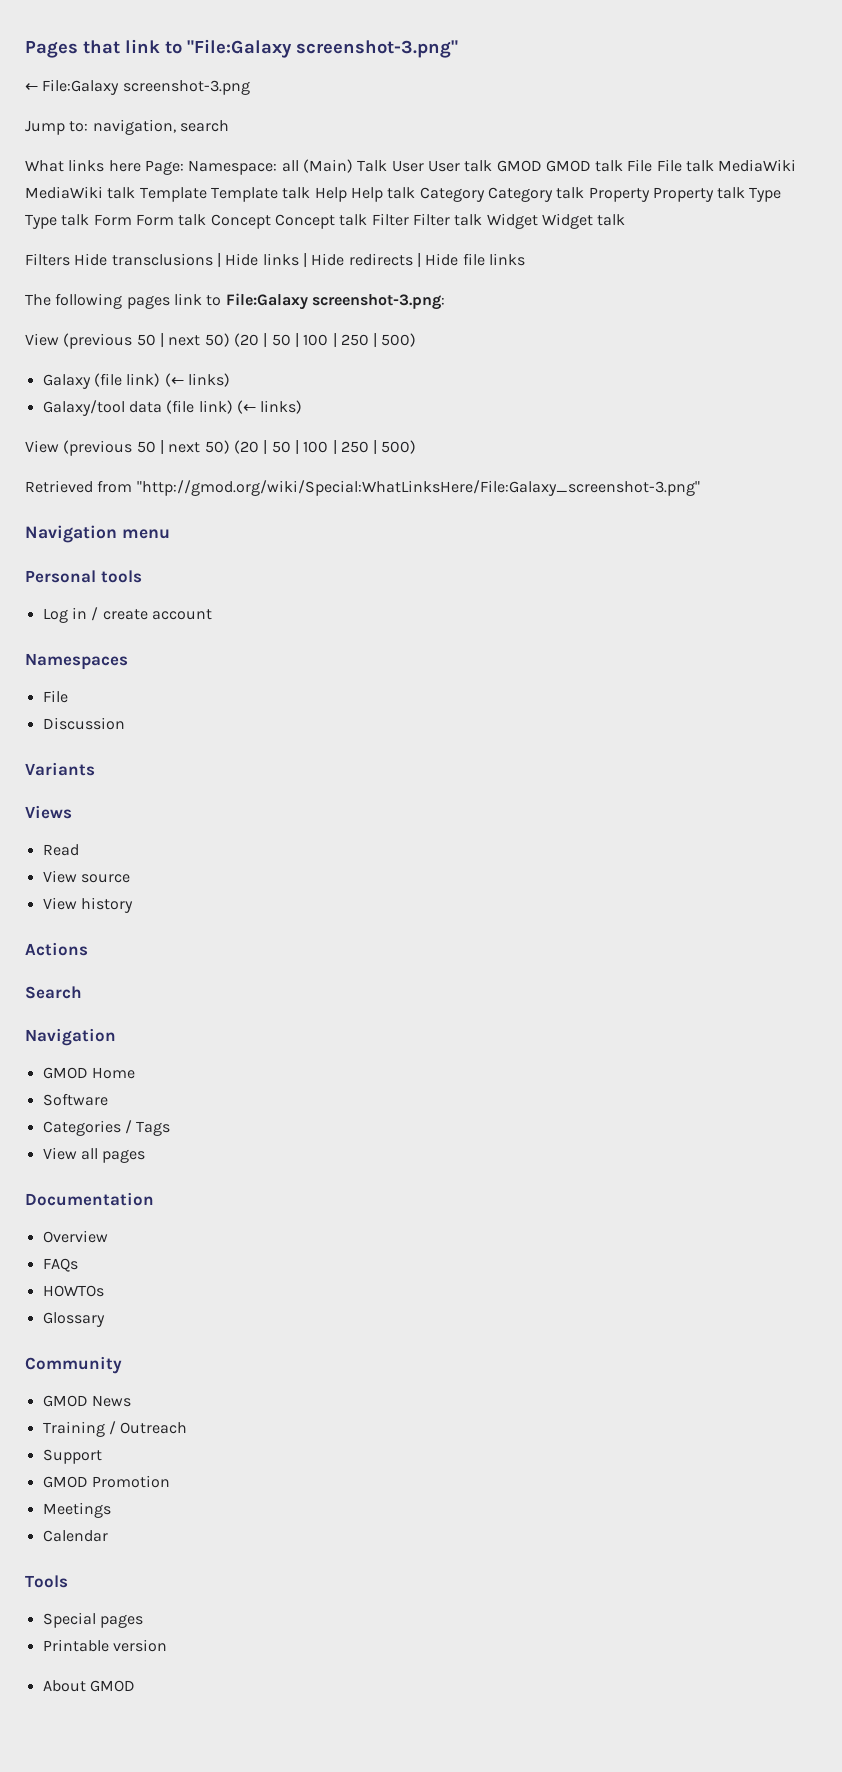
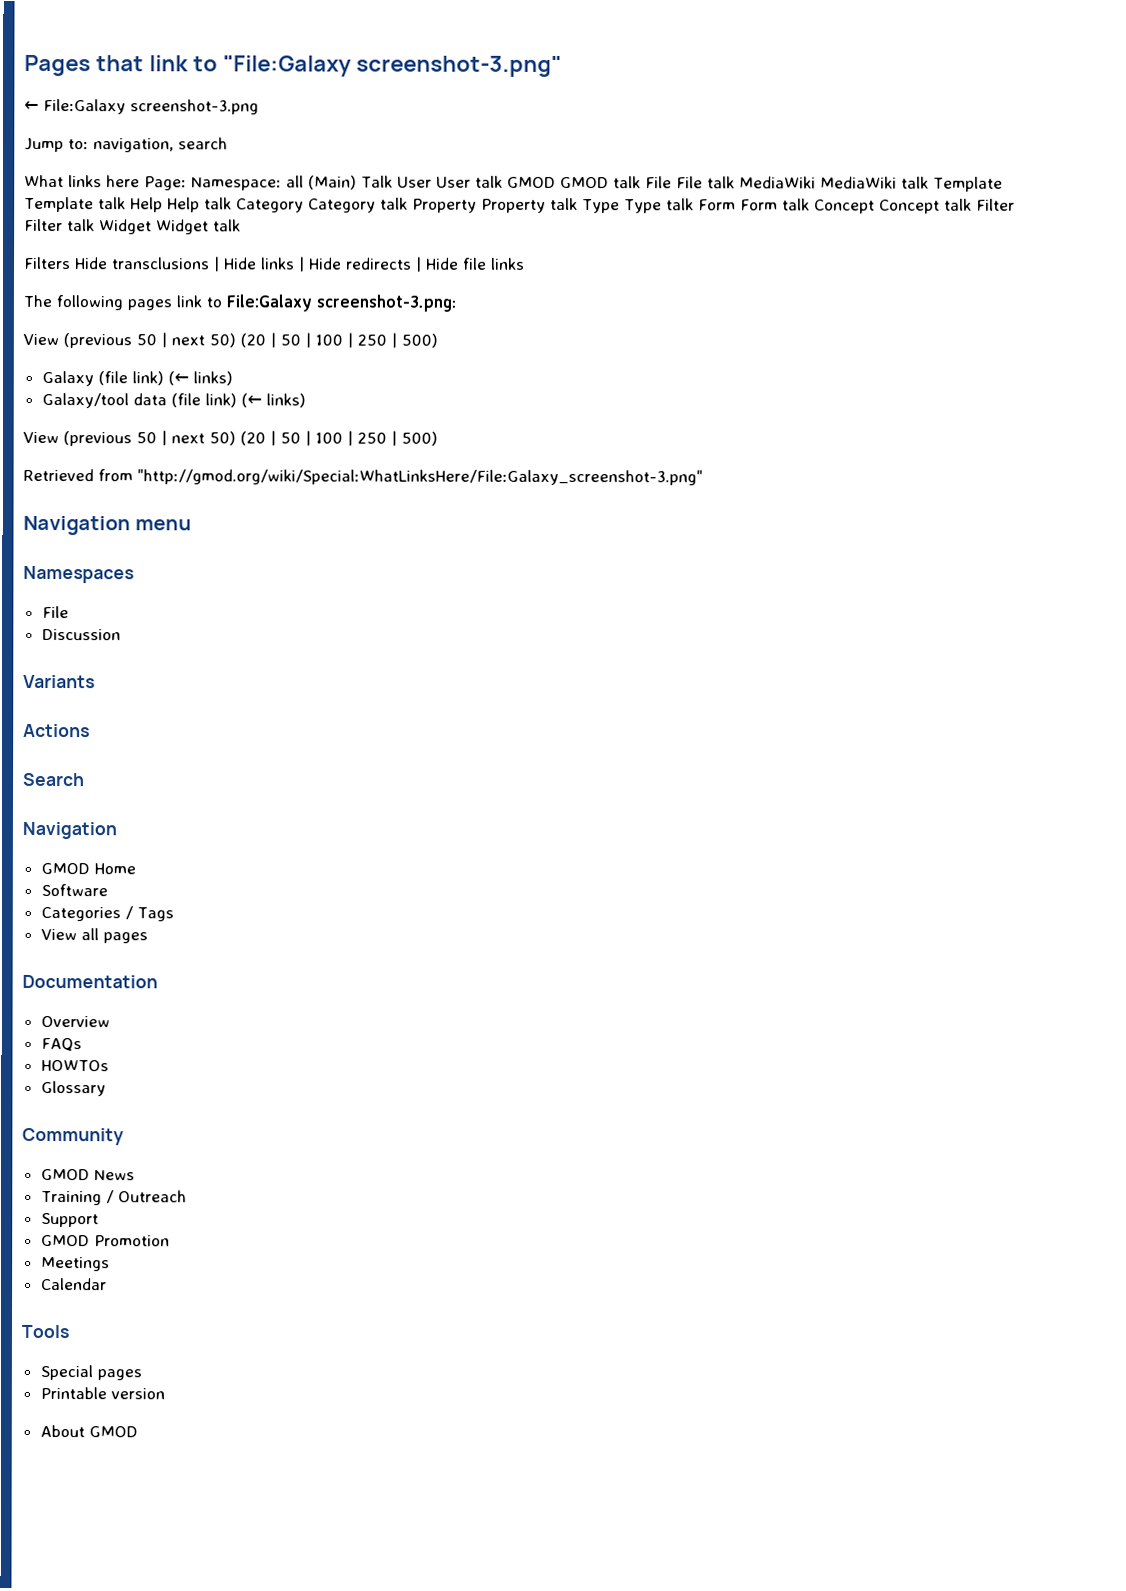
[25,570,142,583] [42,607,212,623] [25,653,128,670] [42,690,68,703] [42,717,125,730] [25,762,95,776] [25,805,72,819] [42,844,79,856] [42,870,130,883] [42,897,133,913] Personal tools // Log in / create account // Namespaces // File // Discussion // Variants // Views // Read // View source // View history -> [23,565,134,584] [41,605,69,619] [41,628,121,641] [23,674,95,689] Namespaces // File // Discussion // Variants

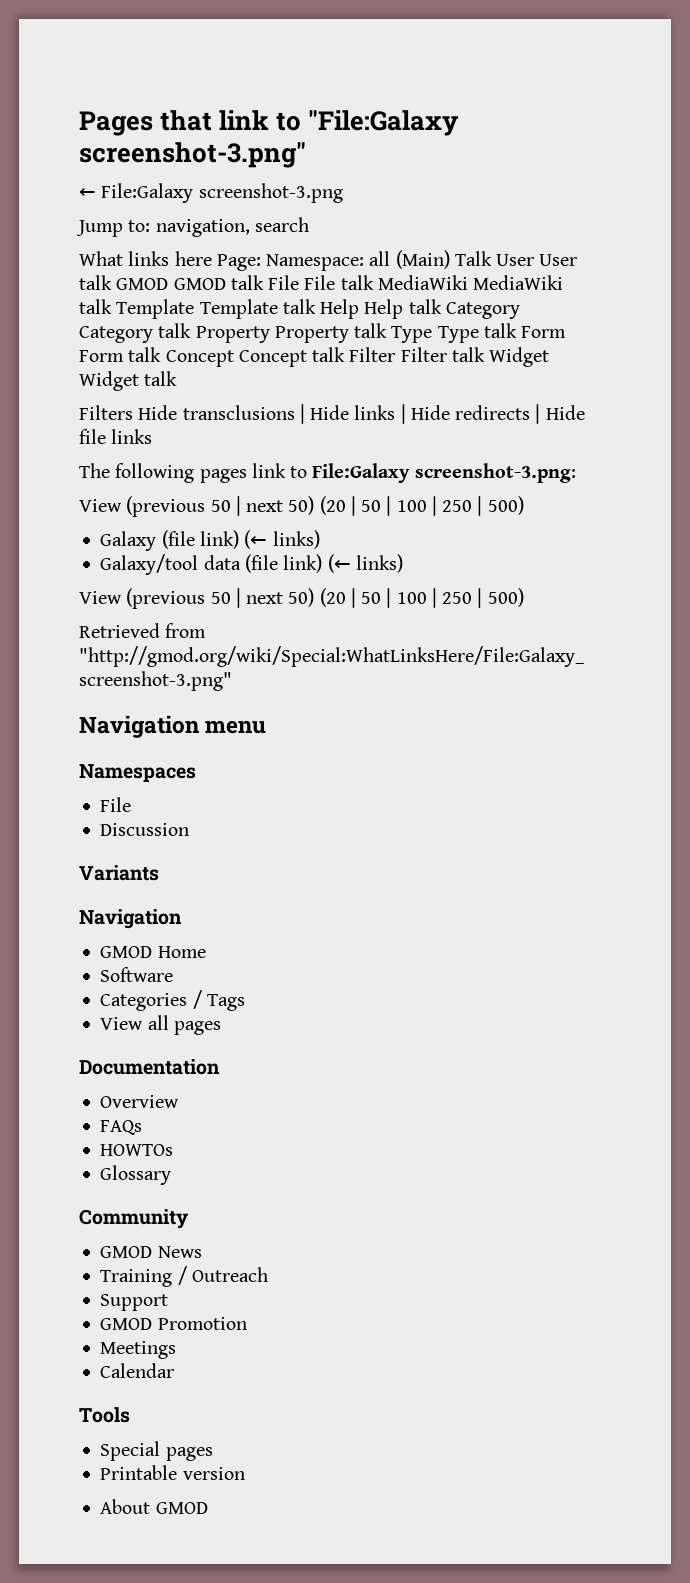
[23,723,90,738] [23,772,85,787] // Actions // Search -> (159, 873) none

